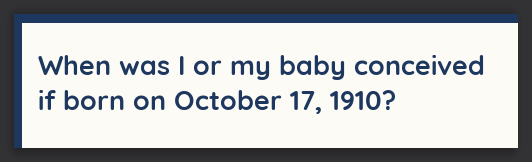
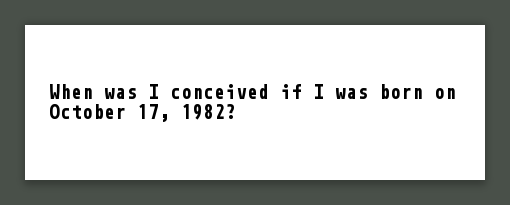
[193,54,485,80] [38,89,56,110] or my baby conceived if -> [170,84,368,99] conceived if I was
[330,90,396,110] 1910? -> [181,104,236,120] 1982?

